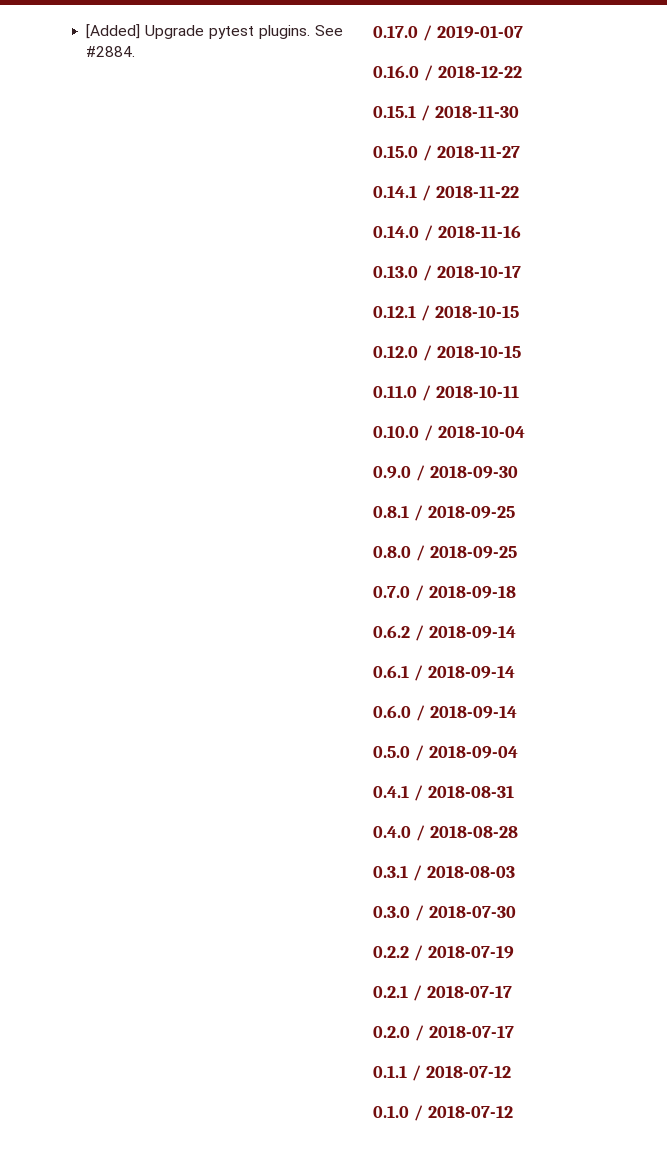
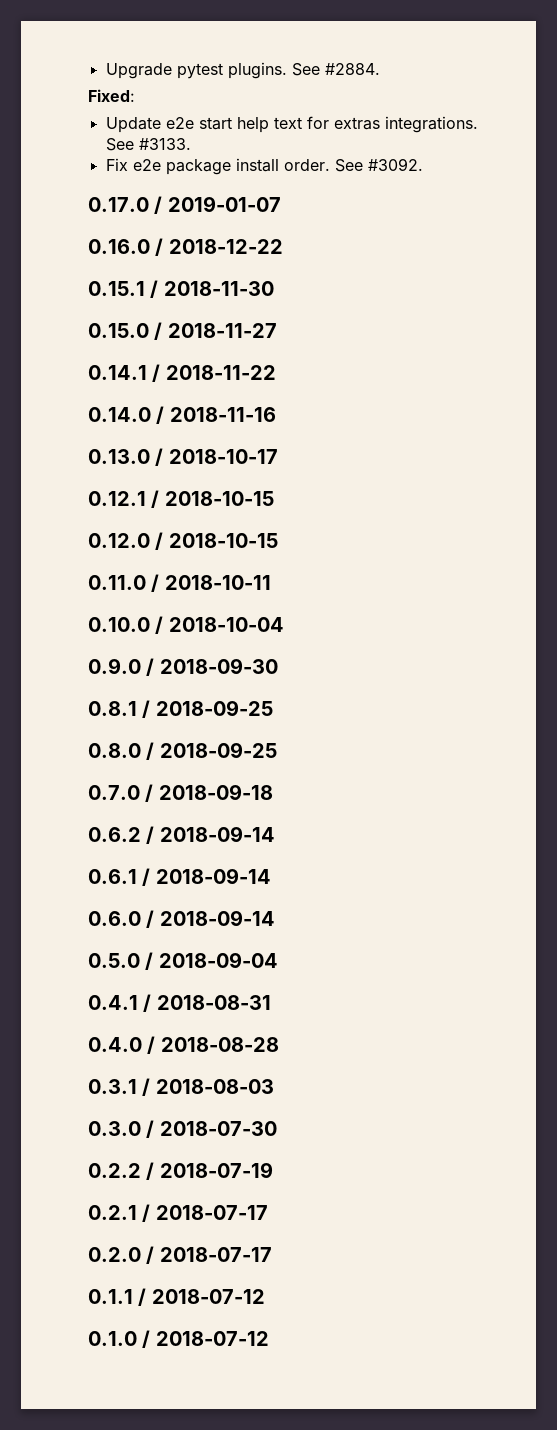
[86,24,141,39] [Added] -> (105, 71) none
(136, 51) none -> [88,89,135,102] [105,116,478,133] [105,138,191,151] [105,158,423,175] // Fixed: // Update e2e start help text for extras integrations. See #3133. // Fix e2e package install order. See #3092.

